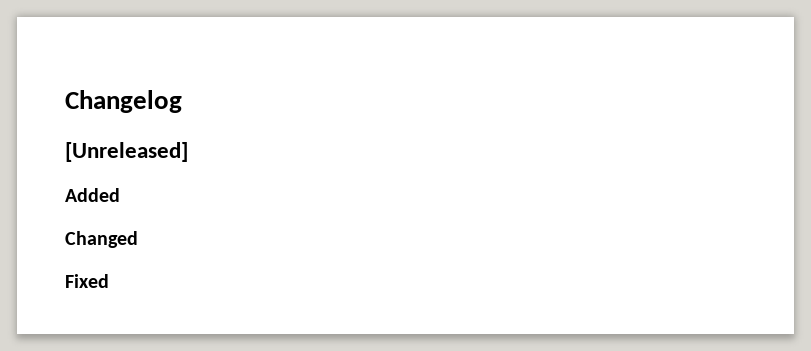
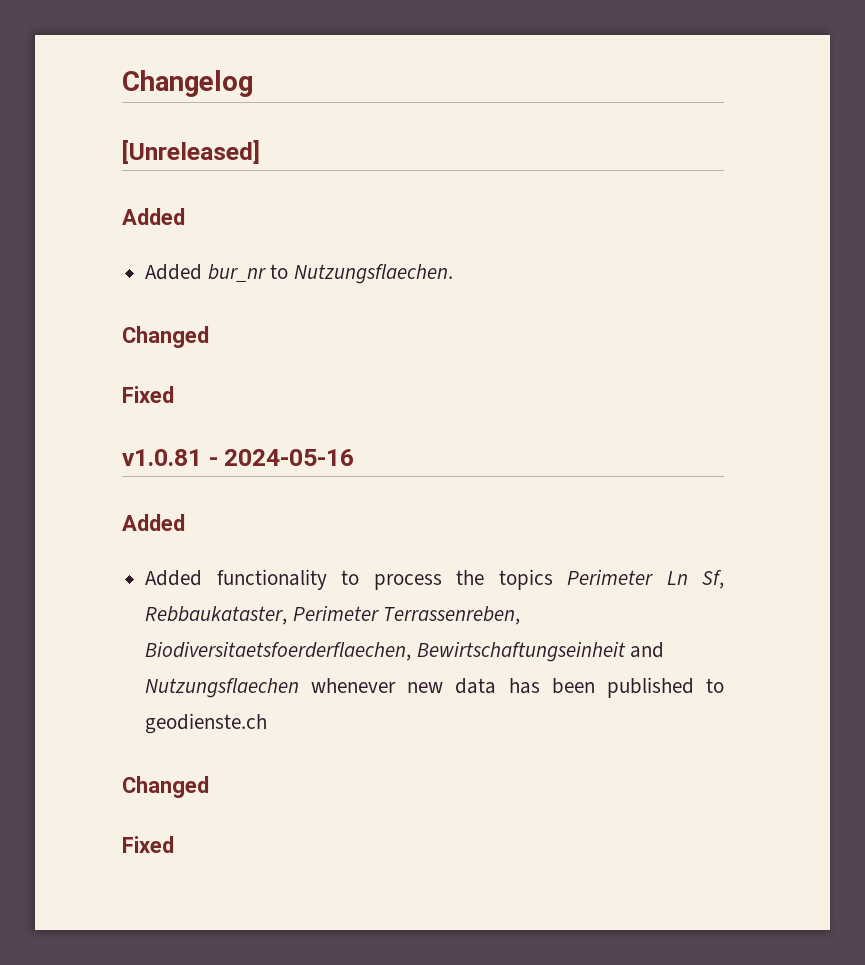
(120, 195) none -> [145,264,454,284] [122,326,209,348] [122,386,174,403] [122,449,355,466] [122,514,185,531] [145,569,724,590] [145,605,521,625] [145,641,665,662] [145,677,724,698] [145,713,268,734] // Added bur_nr to Nutzungsflaechen. // Changed // Fixed // v1.0.81 - 2024-05-16 // Added // Added functionality to process the topics Perimeter Ln Sf, Rebbaukataster, Perimeter Terrassenreben, Biodiversitaetsfoerderflaechen, Bewirtschaftungseinheit and Nutzungsflaechen whenever new data has been published to geodienste.ch

